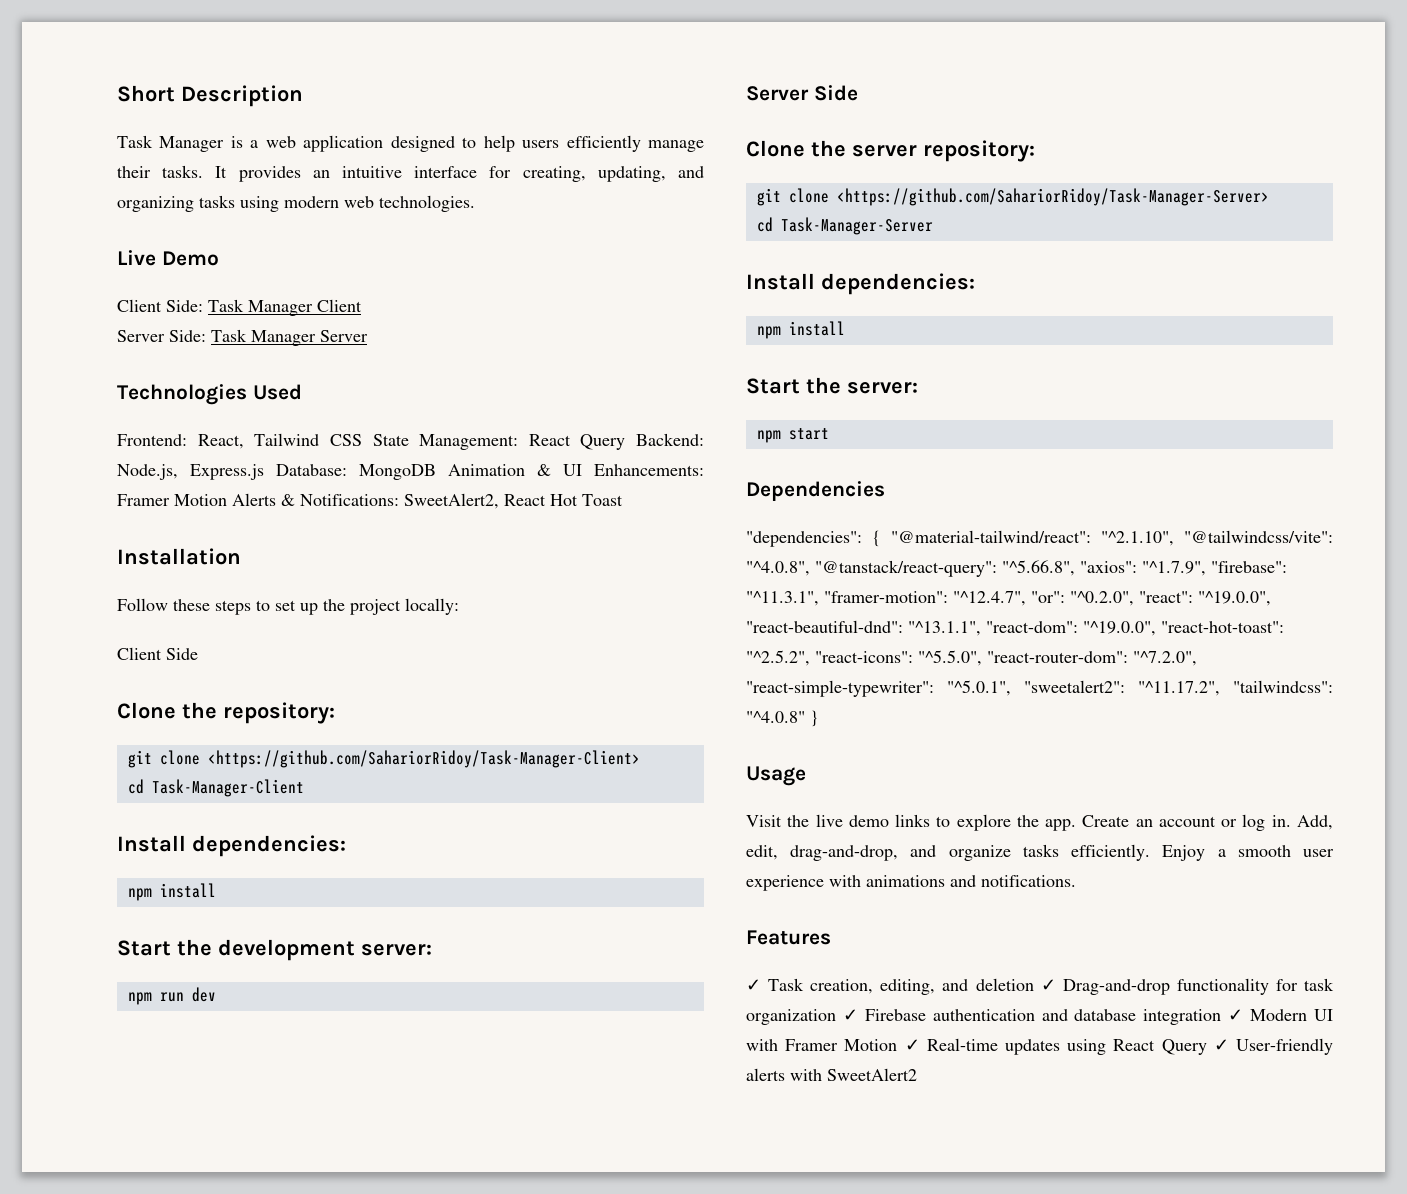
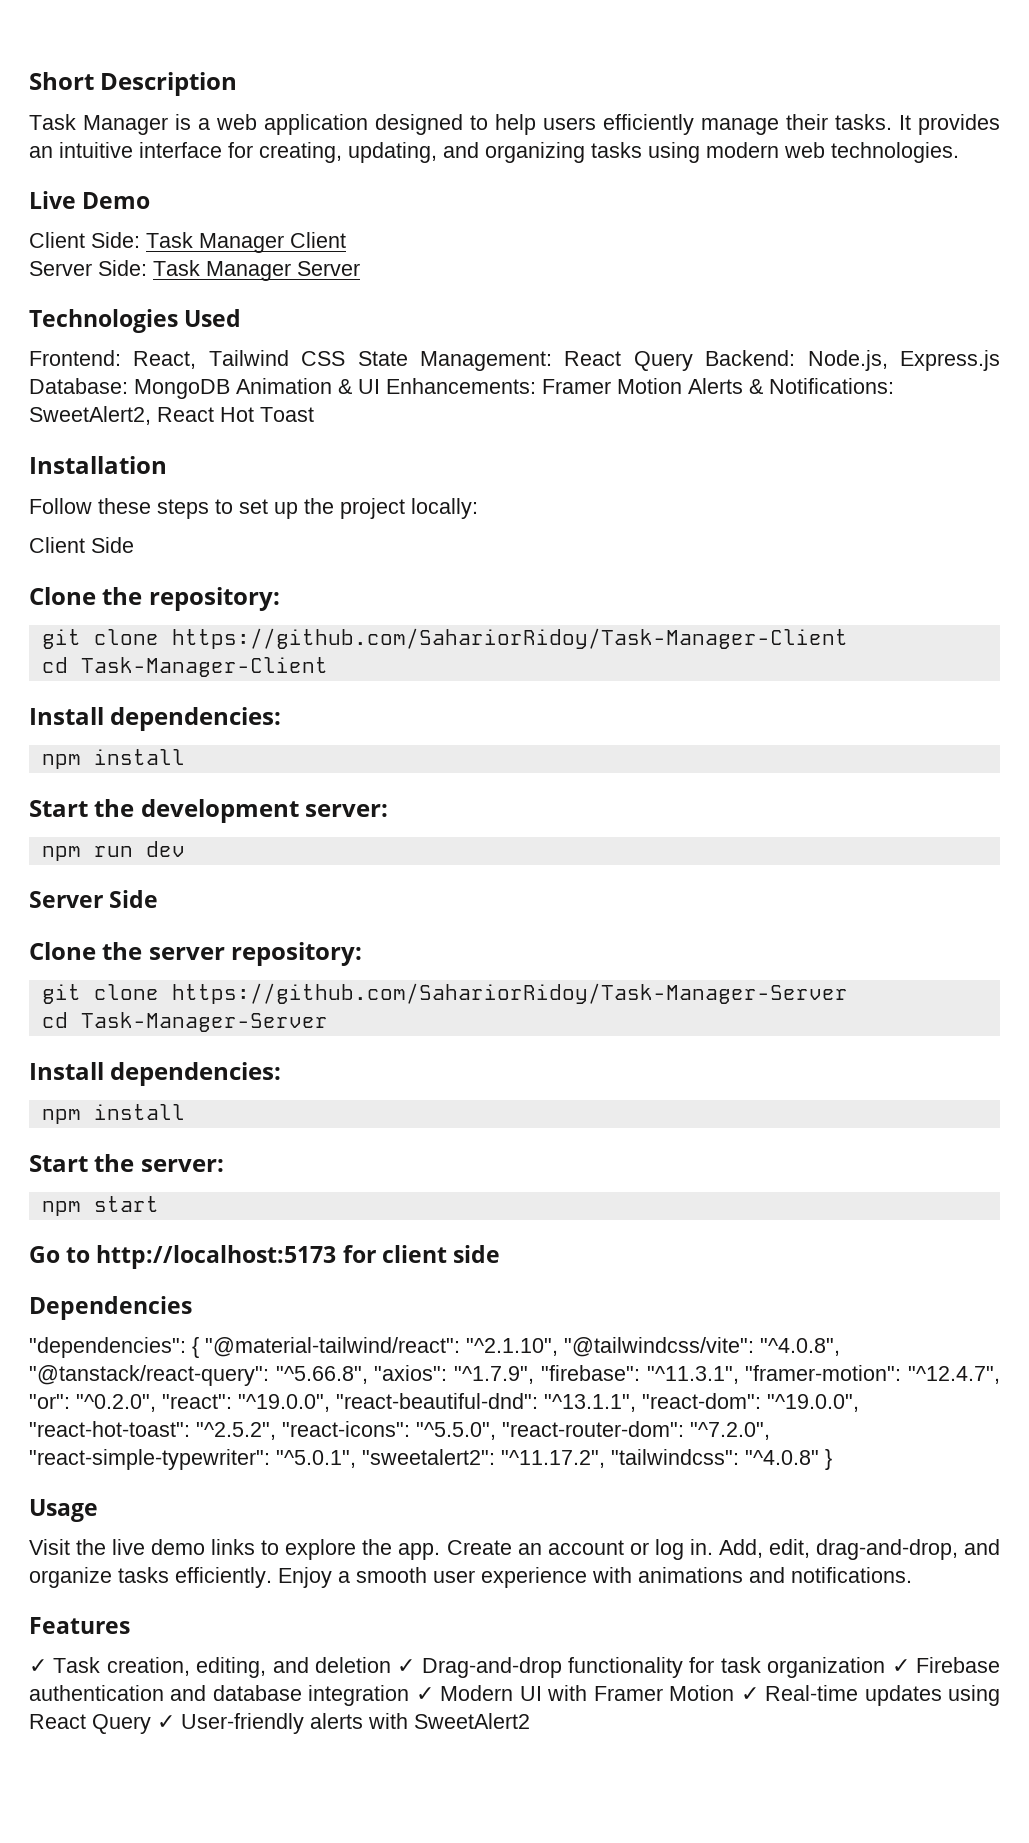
[207,750,640,768] <https://github.com/SahariorRidoy/Task-Manager-Client> -> [171,628,848,649] https://github.com/SahariorRidoy/Task-Manager-Client
[836,188,1269,206] <https://github.com/SahariorRidoy/Task-Manager-Server> -> [171,983,848,1004] https://github.com/SahariorRidoy/Task-Manager-Server
(829, 434) none -> [29,1245,501,1269] // Go to http://localhost:5173 for client side

